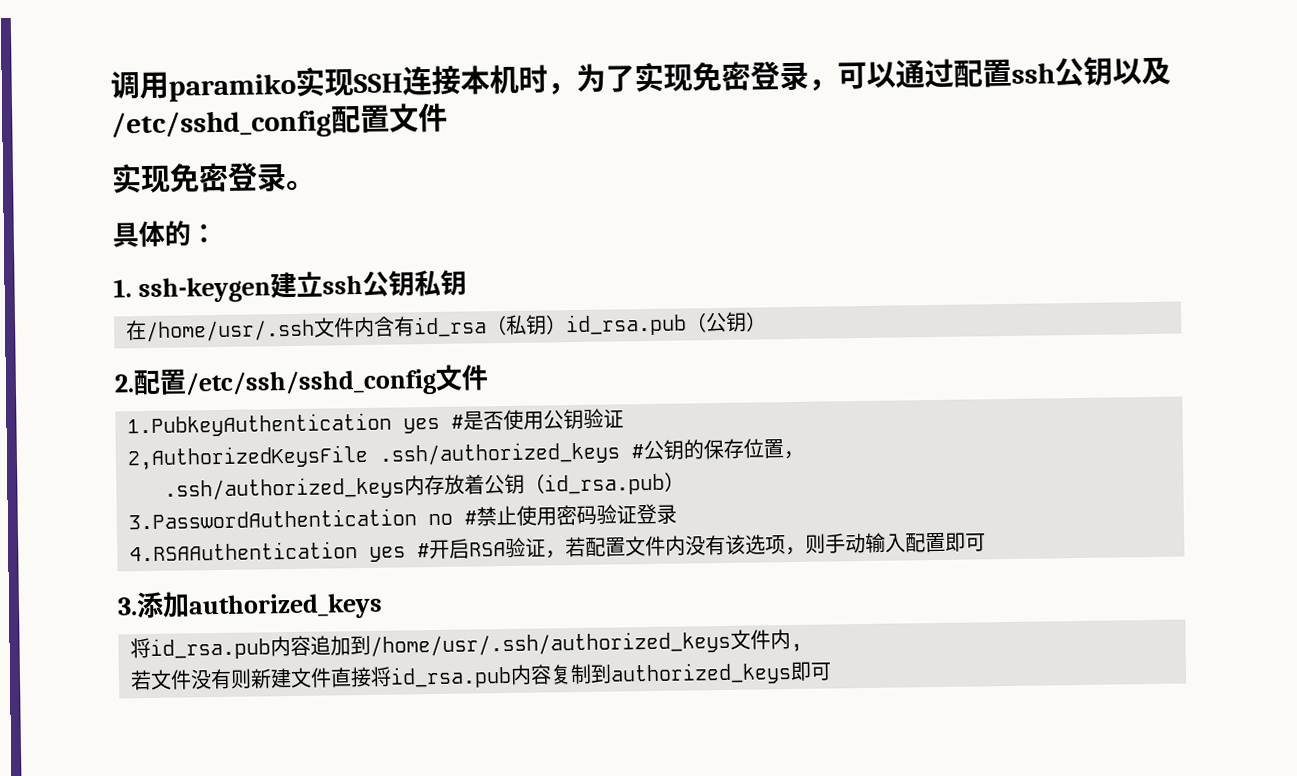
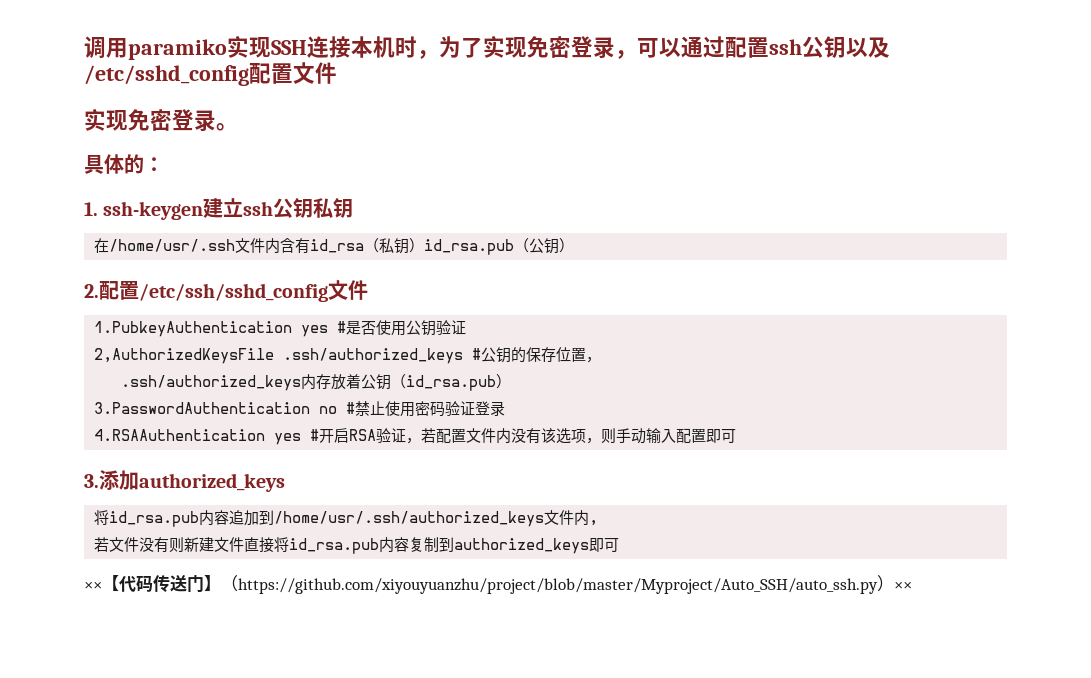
(833, 671) none -> [84,575,912,594] // ××【代码传送门】（https://github.com/xiyouyuanzhu/project/blob/master/Myproject/Auto_SSH/auto_ssh.py）××

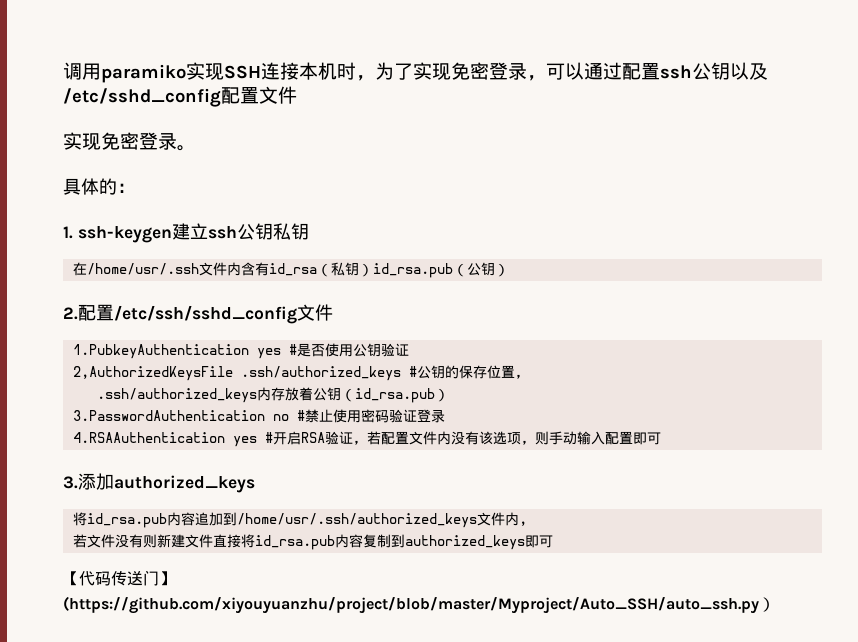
[84,581,102,590] ×× -> (553, 541) none
[221,575,912,594] （https://github.com/xiyouyuanzhu/project/blob/master/Myproject/Auto_SSH/auto_ssh.py）×× -> [63,596,775,614] (https://github.com/xiyouyuanzhu/project/blob/master/Myproject/Auto_SSH/auto_ssh.py）

